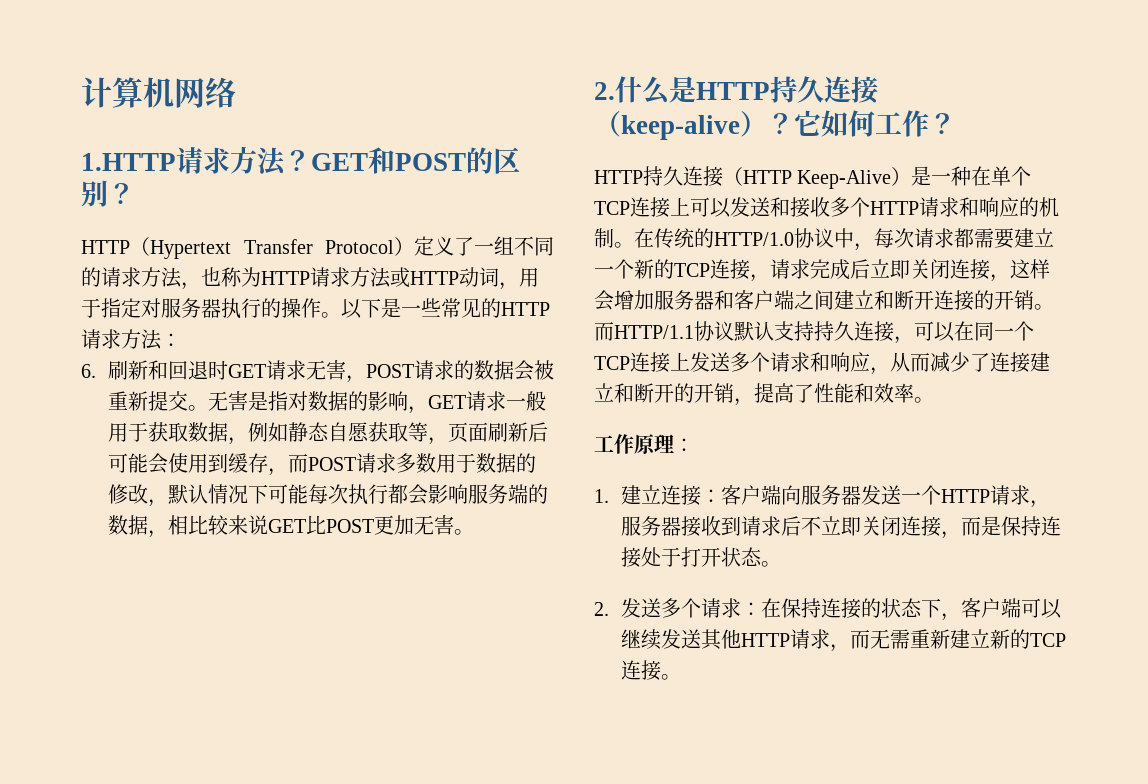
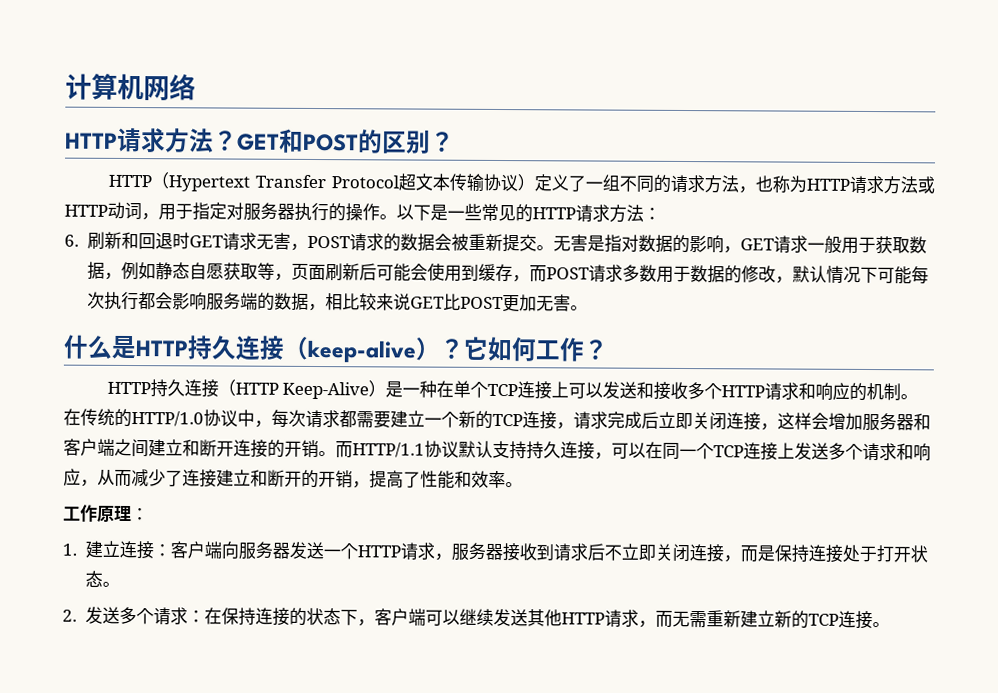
[81,153,176,171] 1.HTTP -> [65,132,118,149] HTTP
(394, 247) none -> [397,173,518,192] 超文本传输协议
[594,82,615,100] 2. -> (588, 308) none

